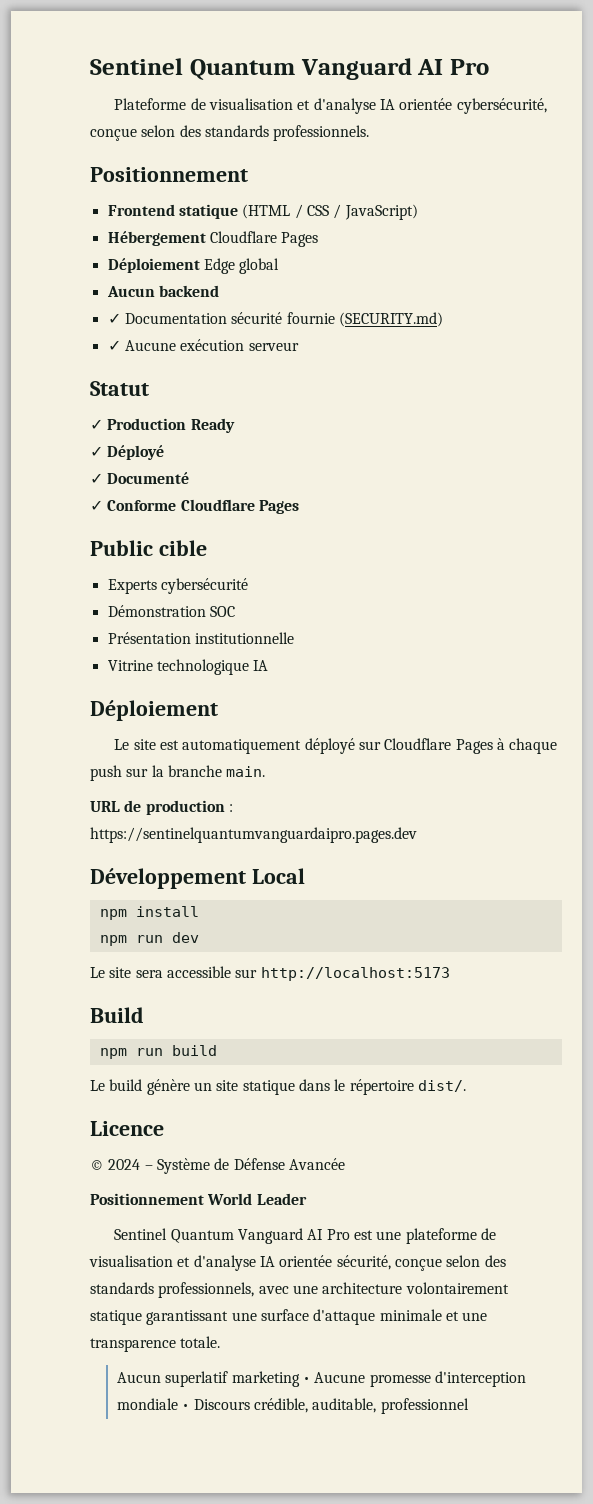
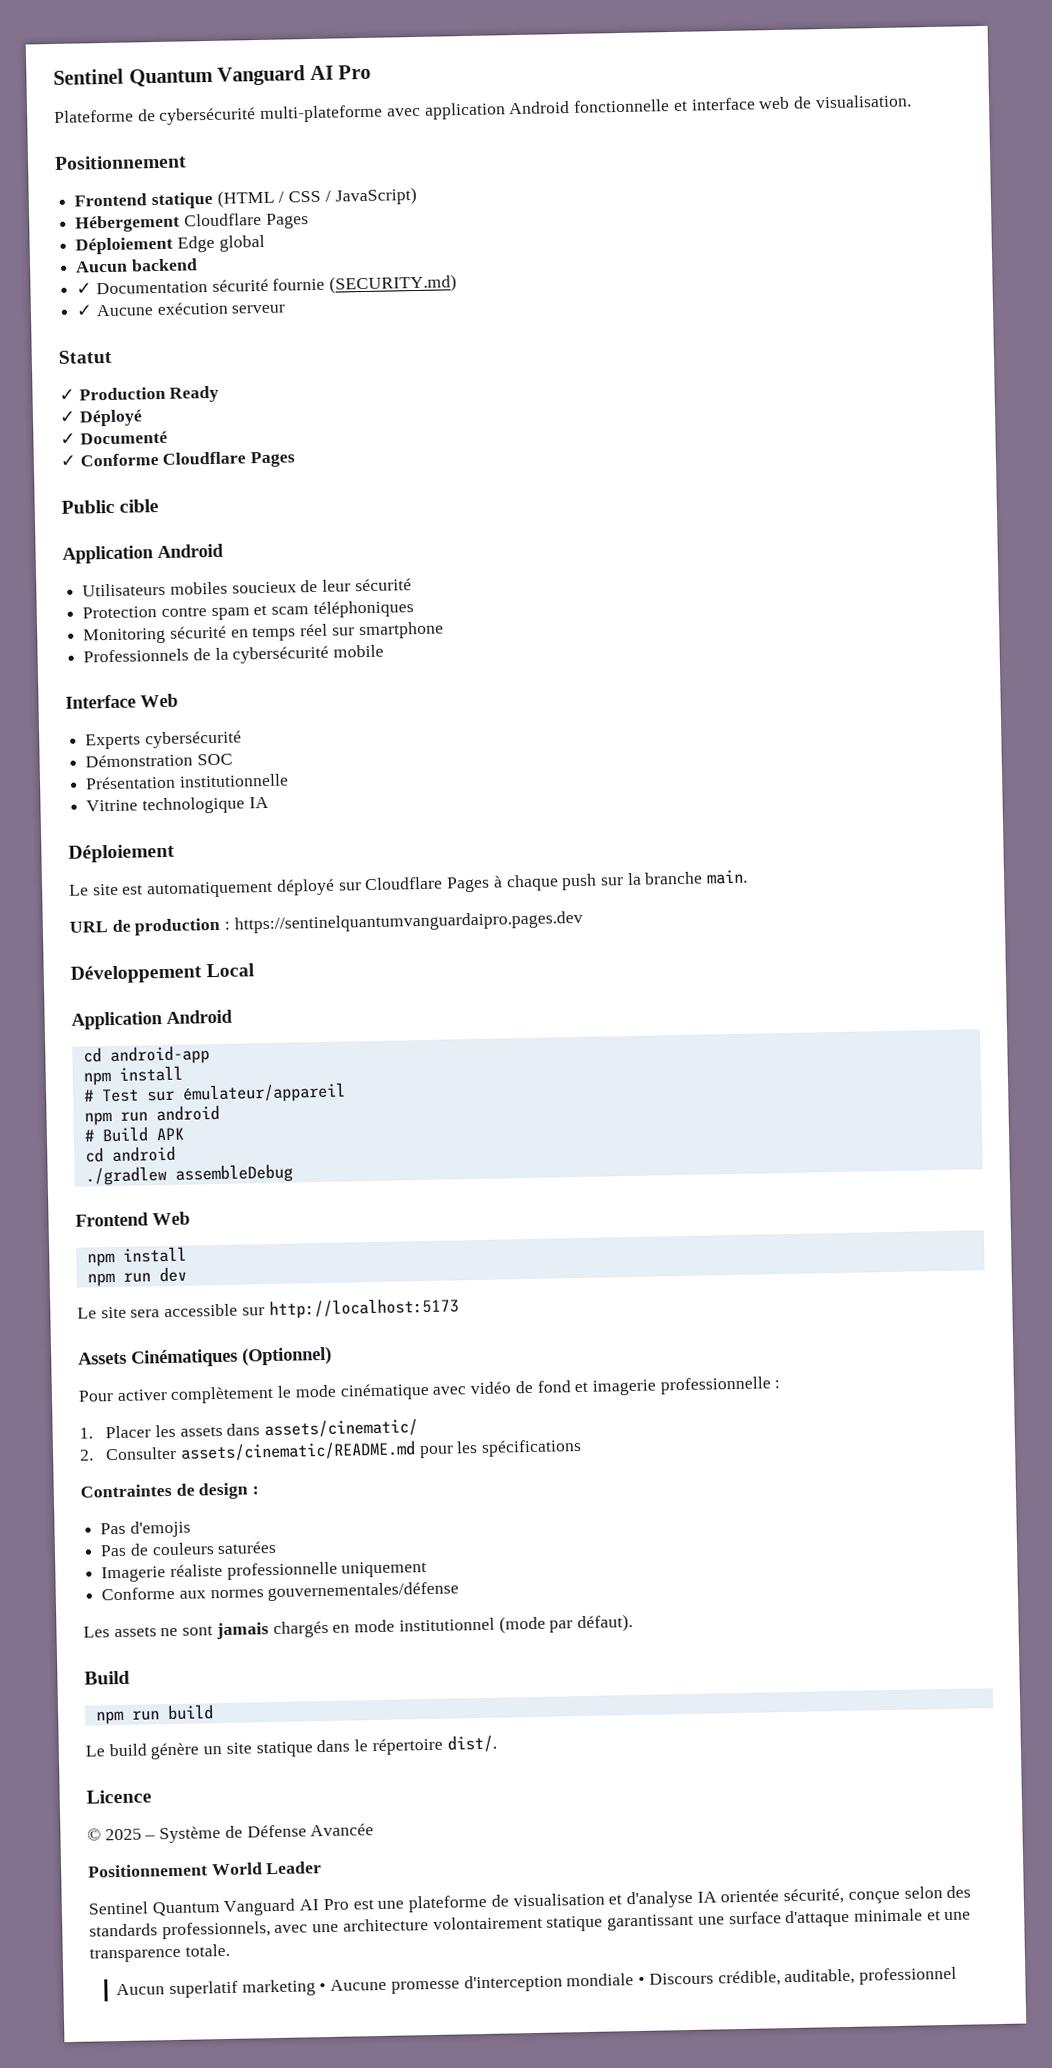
[209,98,547,114] [90,125,370,141] visualisation et d'analyse IA orientée cybersécurité, conçue selon des standards professionnels. -> [159,94,912,125] cybersécurité multi-plateforme avec application Android fonctionnelle et interface web de visualisation.
(207, 548) none -> [62,543,224,564] [82,578,412,597] [82,600,414,621] [83,621,444,645] [83,644,385,664] [65,693,178,709] // Application Android // Utilisateurs mobiles soucieux de leur sécurité // Protection contre spam et scam téléphoniques // Monitoring sécurité en temps réel sur smartphone // Professionnels de la cybersécurité mobile // Interface Web
(305, 876) none -> [71,1009,233,1030] [82,1045,210,1066] [82,1065,183,1086] [82,1082,346,1104] [83,1104,220,1126] [83,1126,184,1143] [84,1145,176,1163] [84,1163,293,1186] [75,1211,190,1227] // Application Android // cd android-app // npm install // # Test sur émulateur/appareil // npm run android // # Build APK // cd android // ./gradlew assembleDebug // Frontend Web
(450, 974) none -> [78,1346,332,1368] [78,1376,781,1404] [79,1418,419,1439] [79,1438,583,1462] [80,1482,260,1500] [100,1520,191,1538] [100,1540,278,1557] [101,1561,428,1583] [101,1581,460,1602] [83,1614,633,1640] // Assets Cinématiques (Optionnel) // Pour activer complètement le mode cinématique avec vidéo de fond et imagerie professionnelle : // 1. Placer les assets dans assets/cinematic/ // 2. Consulter assets/cinematic/README.md pour les spécifications // Contraintes de design : // Pas d'emojis // Pas de couleurs saturées // Imagerie réaliste professionnelle uniquement // Conforme aux normes gouvernementales/défense // Les assets ne sont jamais chargés en mode institutionnel (mode par défaut).
[108,1159,141,1170] 2024 -> [104,1828,142,1841] 2025

